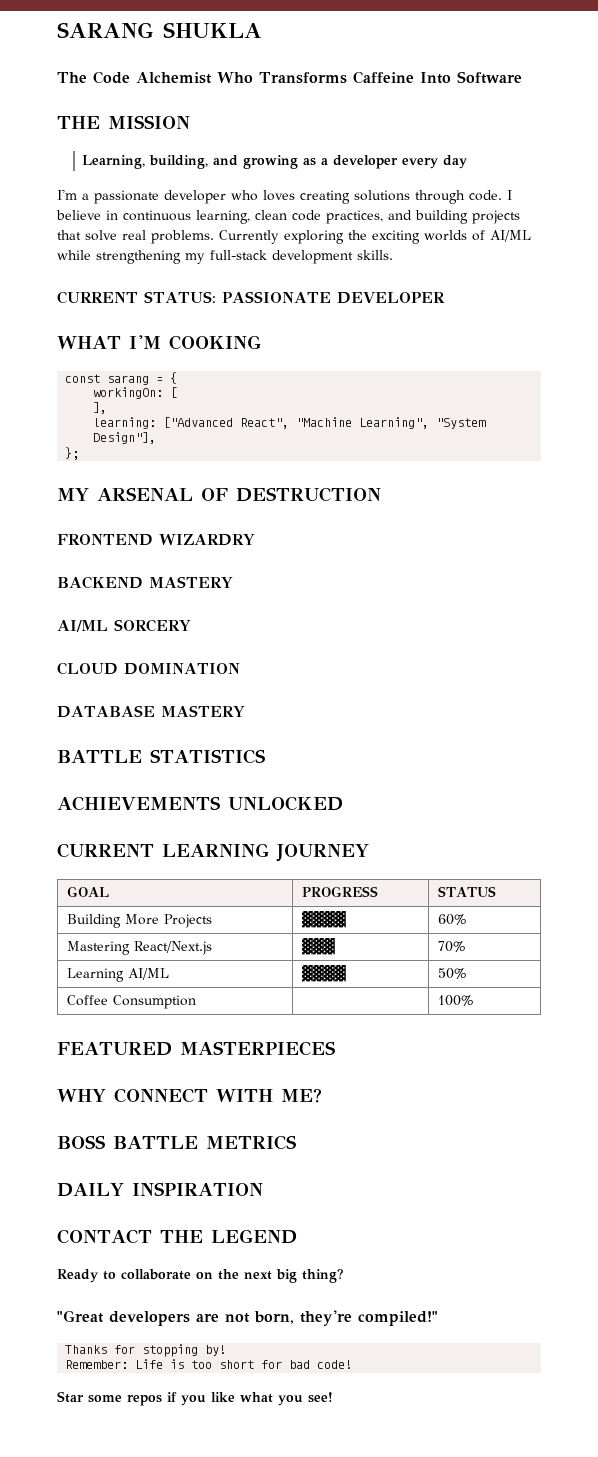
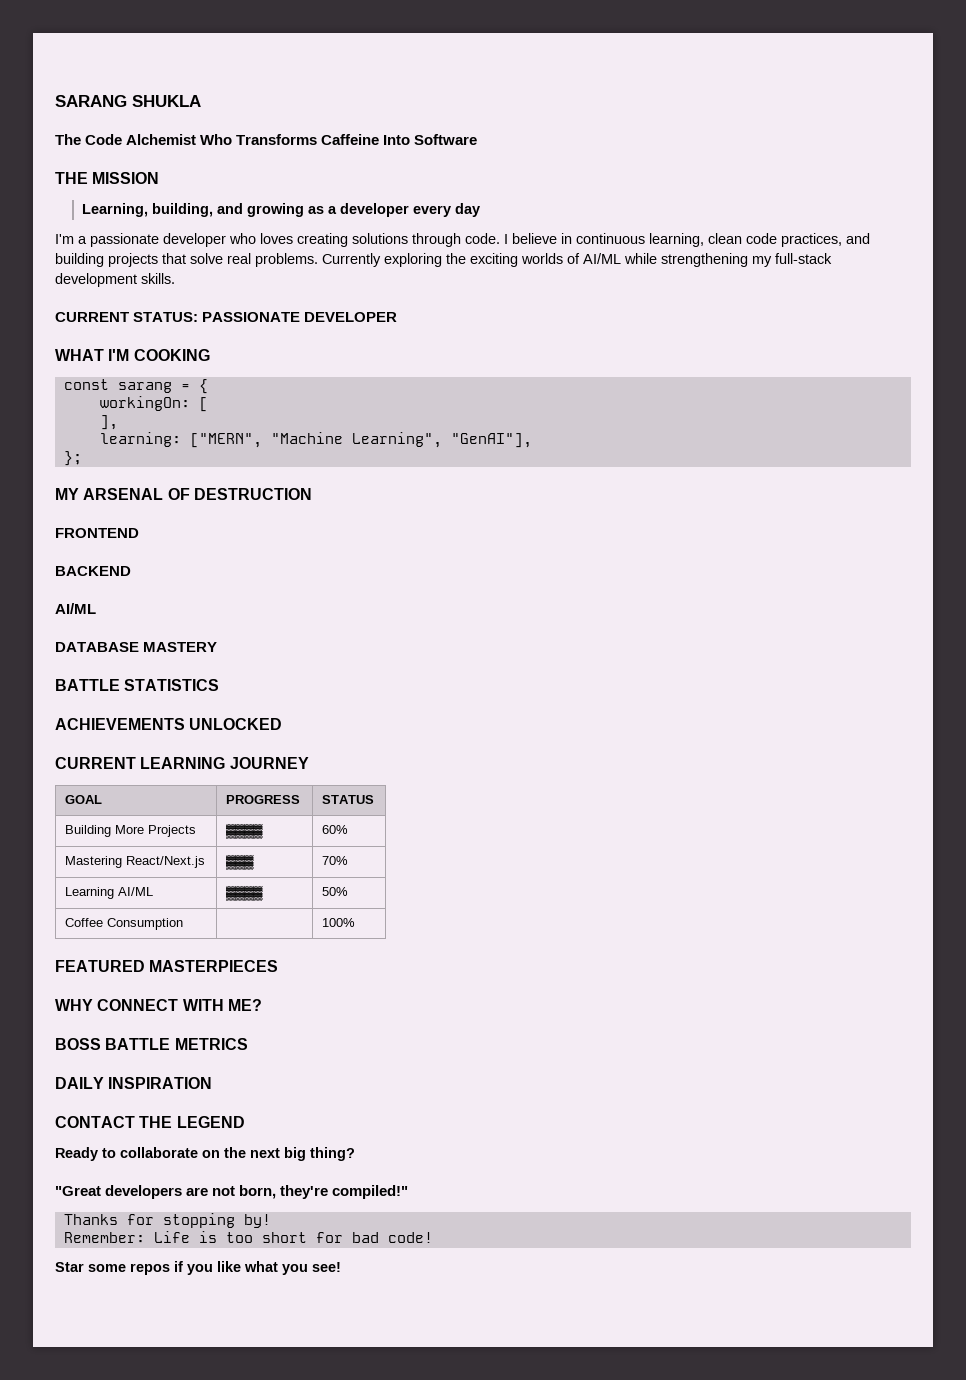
[163,417,487,429] [93,432,157,444] ["Advanced React", "Machine Learning", "System Design"], -> [189,432,532,448] ["MERN", "Machine Learning", "GenAI"],
[159,534,255,546] WIZARDRY -> (139, 533) none
[149,576,233,588] [57,619,191,632] [57,662,240,675] MASTERY // AI/ML SORCERY // CLOUD DOMINATION -> [55,603,96,614] // AI/ML

